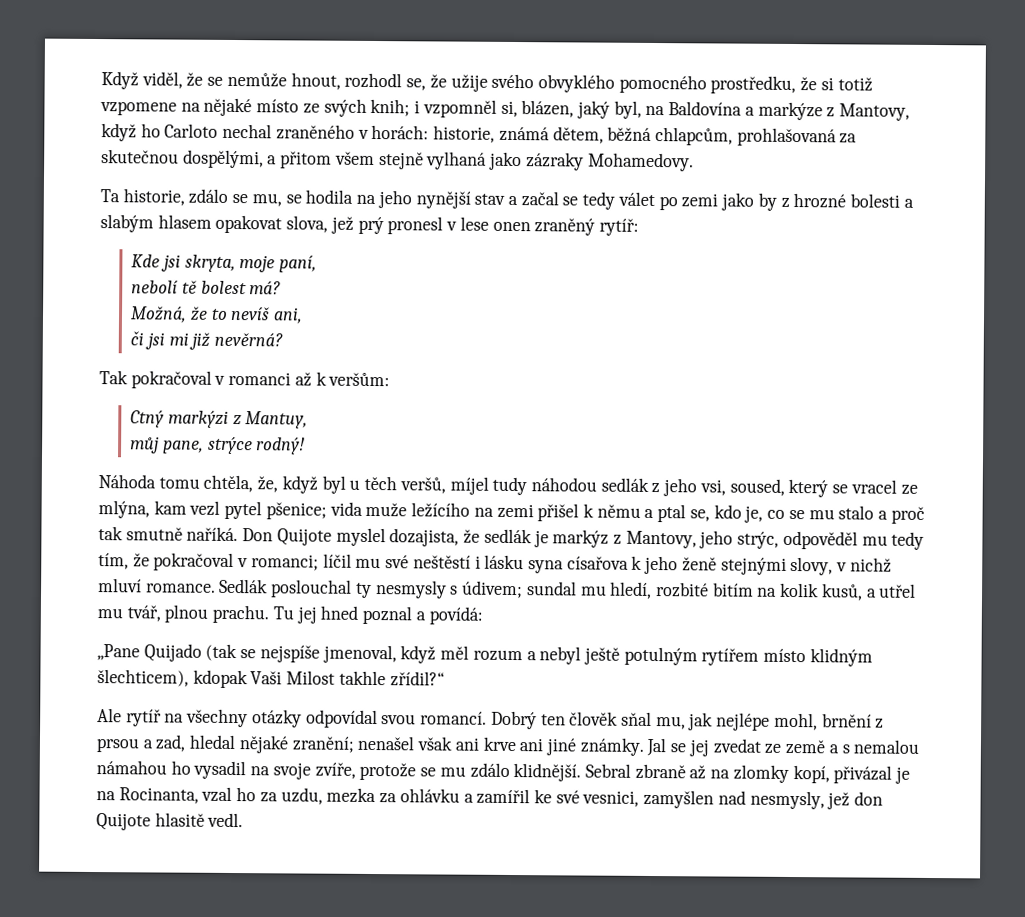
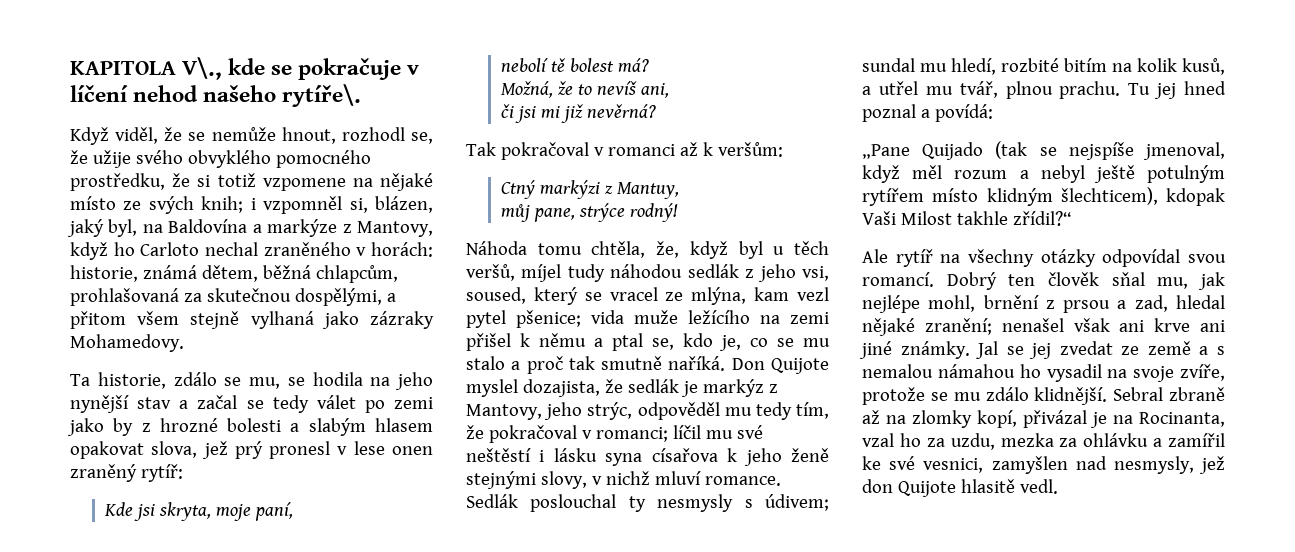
(101, 80) none -> [70,57,420,80] [70,84,362,107] KAPITOLA V\., kde se pokračuje v líčení nehod našeho rytíře\. //

